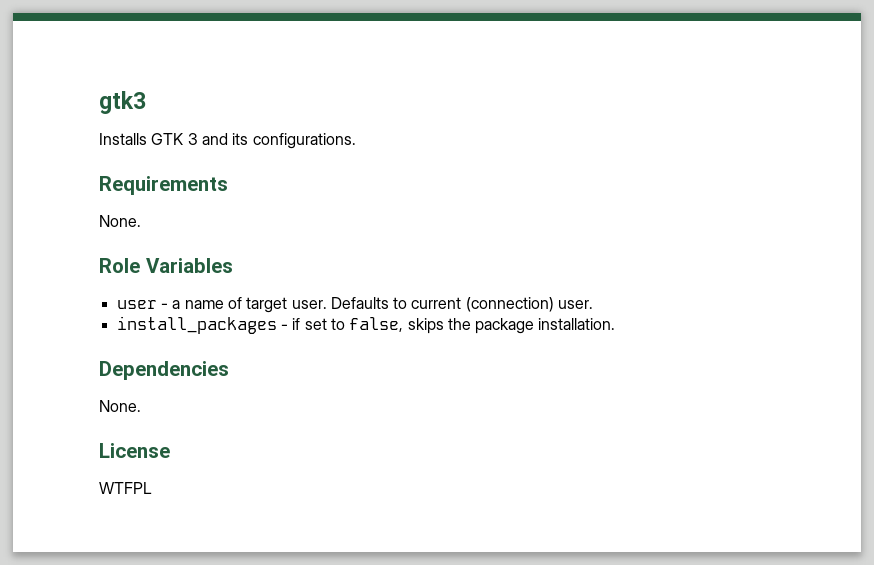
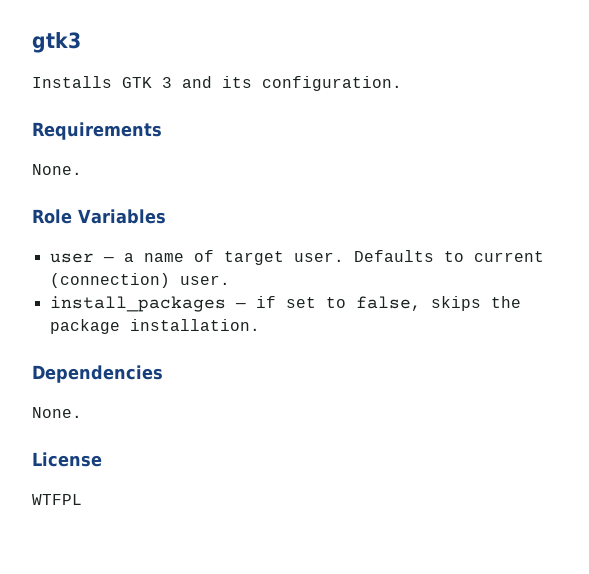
[252,133,356,149] configurations. -> [262,76,402,91] configuration.
[160,303,168,309] - -> [102,257,114,262] —
[280,324,288,330] - -> [234,303,246,308] —

